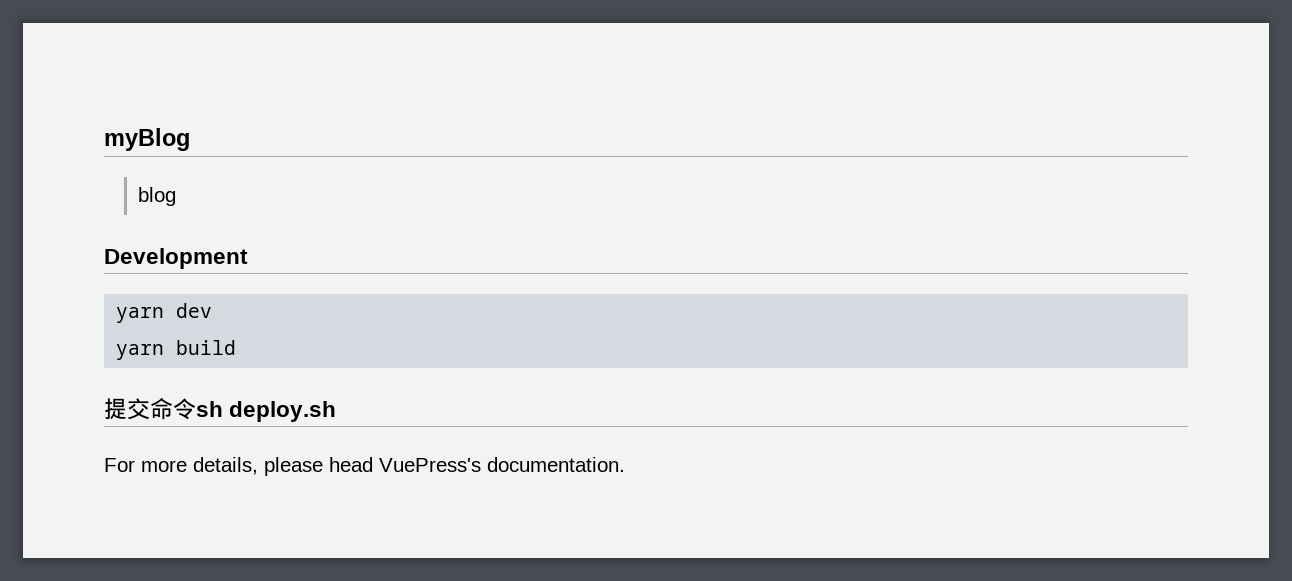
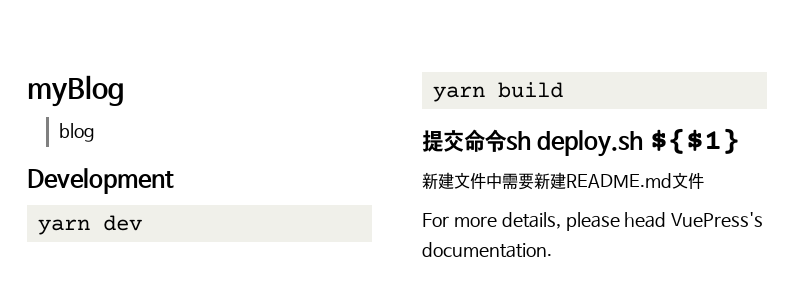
(337, 411) none -> [649,128,740,154] [422,172,704,190] ${$1} // 新建文件中需要新建README.md文件

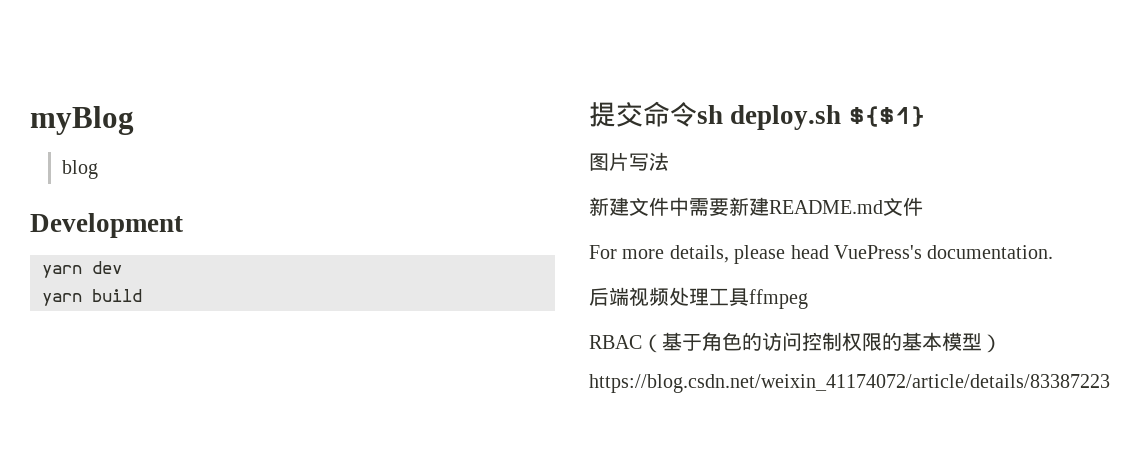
(740, 141) none -> [589,152,669,171] // 图片写法
(552, 250) none -> [589,287,808,309] [589,332,1002,353] [589,374,1110,393] // 后端视频处理工具ffmpeg // RBAC（基于角色的访问控制权限的基本模型） // https://blog.csdn.net/weixin_41174072/article/details/83387223

